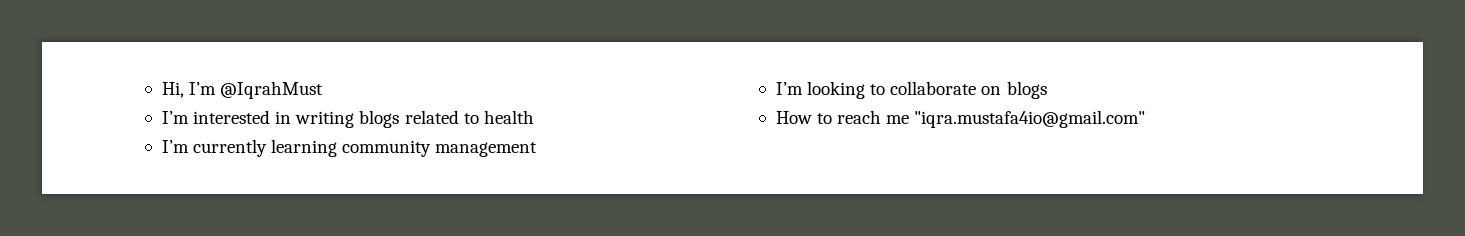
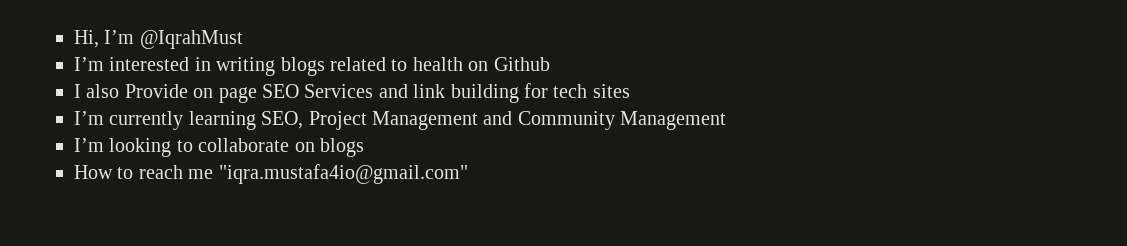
[161,139,538,157] // I’m currently learning community management -> [468,57,550,71] [74,83,630,103] [74,111,727,130] on Github // I also Provide on page SEO Services and link building for tech sites // I’m currently learning SEO, Project Management and Community Management

